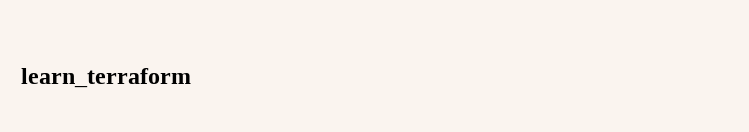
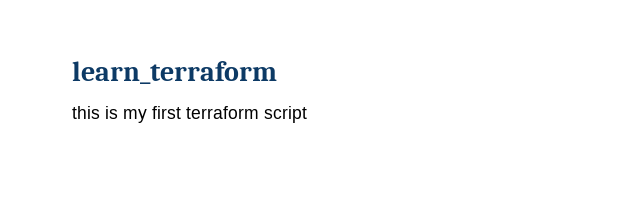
(191, 78) none -> [72,106,307,123] // this is my first terraform script

